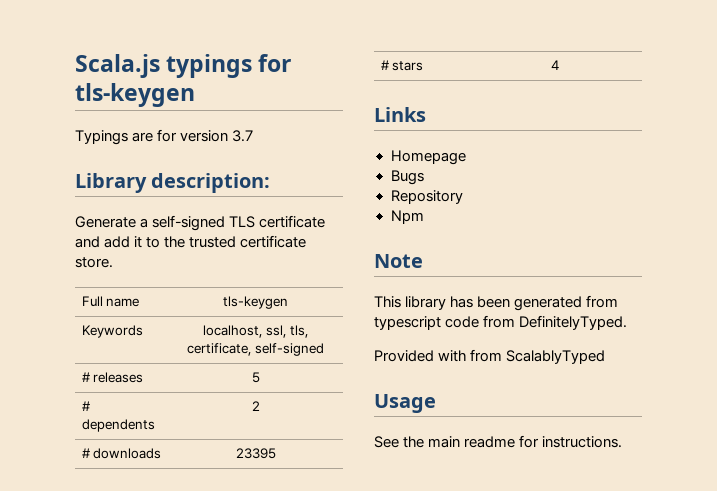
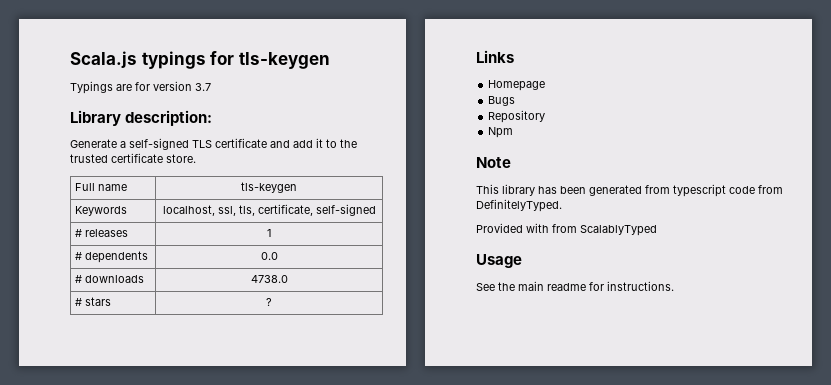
[251,372,260,383] 5 -> [267,229,271,237] 1
[251,401,260,411] 2 -> [260,252,278,260] 0.0
[235,448,276,459] 23395 -> [250,275,288,283] 4738.0
[550,60,559,70] 4 -> [266,298,272,306] ?

